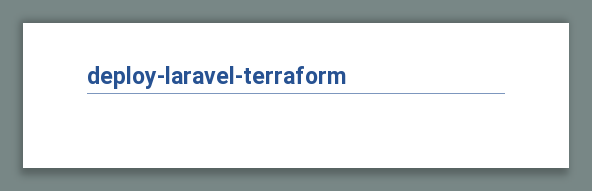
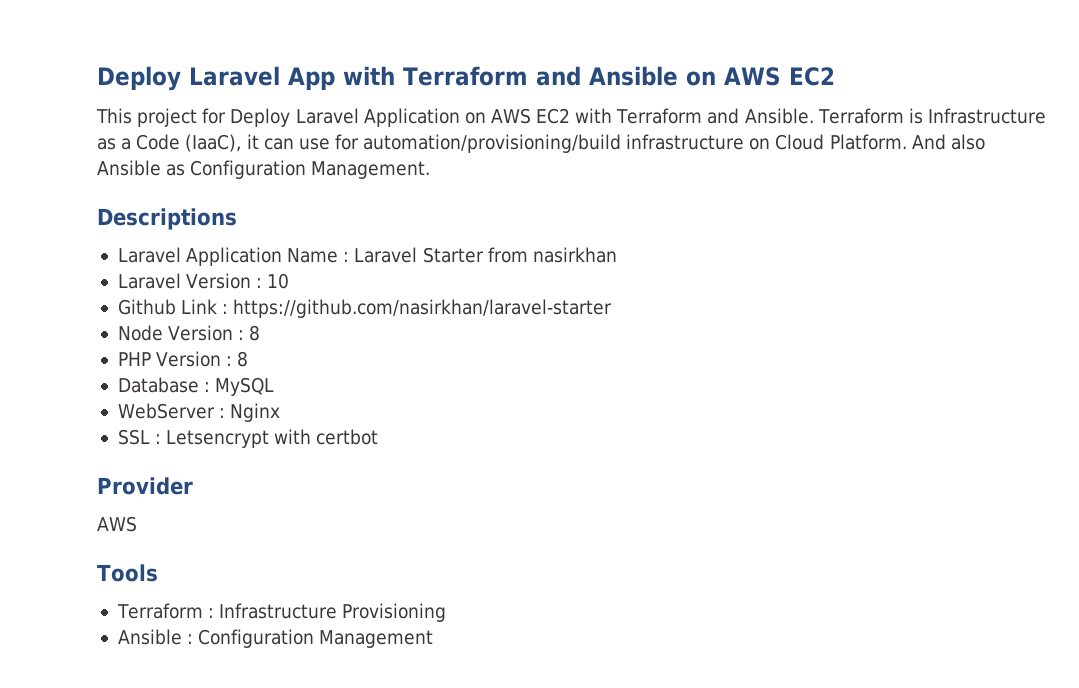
[87,66,346,89] deploy-laravel-terraform -> [97,66,835,91] [96,108,1046,127] [97,134,985,153] [97,160,431,179] [97,208,237,230] [117,247,617,266] [117,273,290,289] [117,299,613,318] [117,325,261,341] [117,351,249,367] [117,377,275,396] [117,403,281,422] [117,429,379,448] [97,477,193,495] [97,516,137,532] [97,564,158,582] [116,603,447,622] [117,629,434,648] Deploy Laravel App with Terraform and Ansible on AWS EC2 // This project for Deploy Laravel Application on AWS EC2 with Terraform and Ansible. Terraform is Infrastructure as a Code (IaaC), it can use for automation/provisioning/build infrastructure on Cloud Platform. And also Ansible as Configuration Management. // Descriptions // Laravel Application Name : Laravel Starter from nasirkhan // Laravel Version : 10 // Github Link : https://github.com/nasirkhan/laravel-starter // Node Version : 8 // PHP Version : 8 // Database : MySQL // WebServer : Nginx // SSL : Letsencrypt with certbot // Provider // AWS // Tools // Terraform : Infrastructure Provisioning // Ansible : Configuration Management

